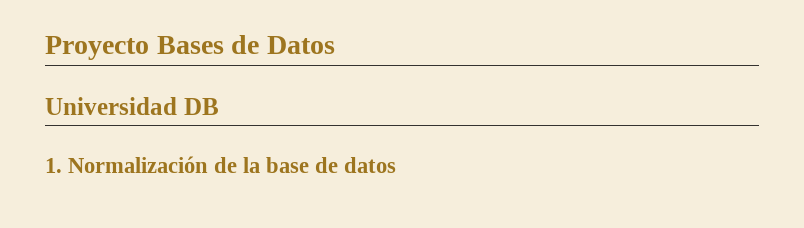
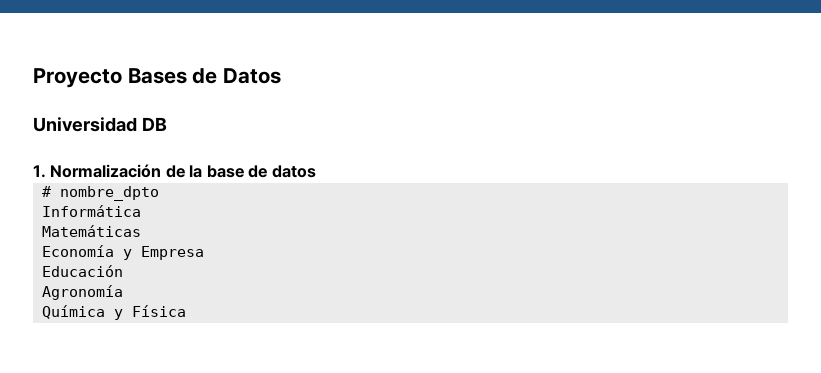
(397, 165) none -> [42,186,160,201] [42,205,142,217] [42,225,142,237] [42,245,205,260] [42,265,124,277] [42,285,124,300] [42,305,187,320] // # nombre_dpto // Informática // Matemáticas // Economía y Empresa // Educación // Agronomía // Química y Física

